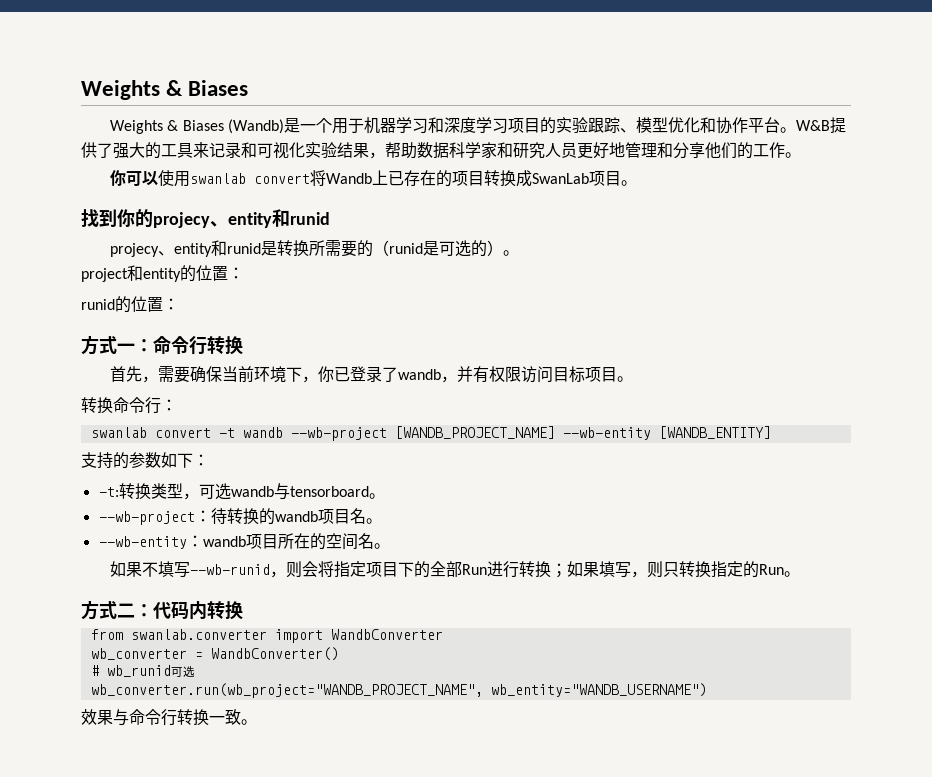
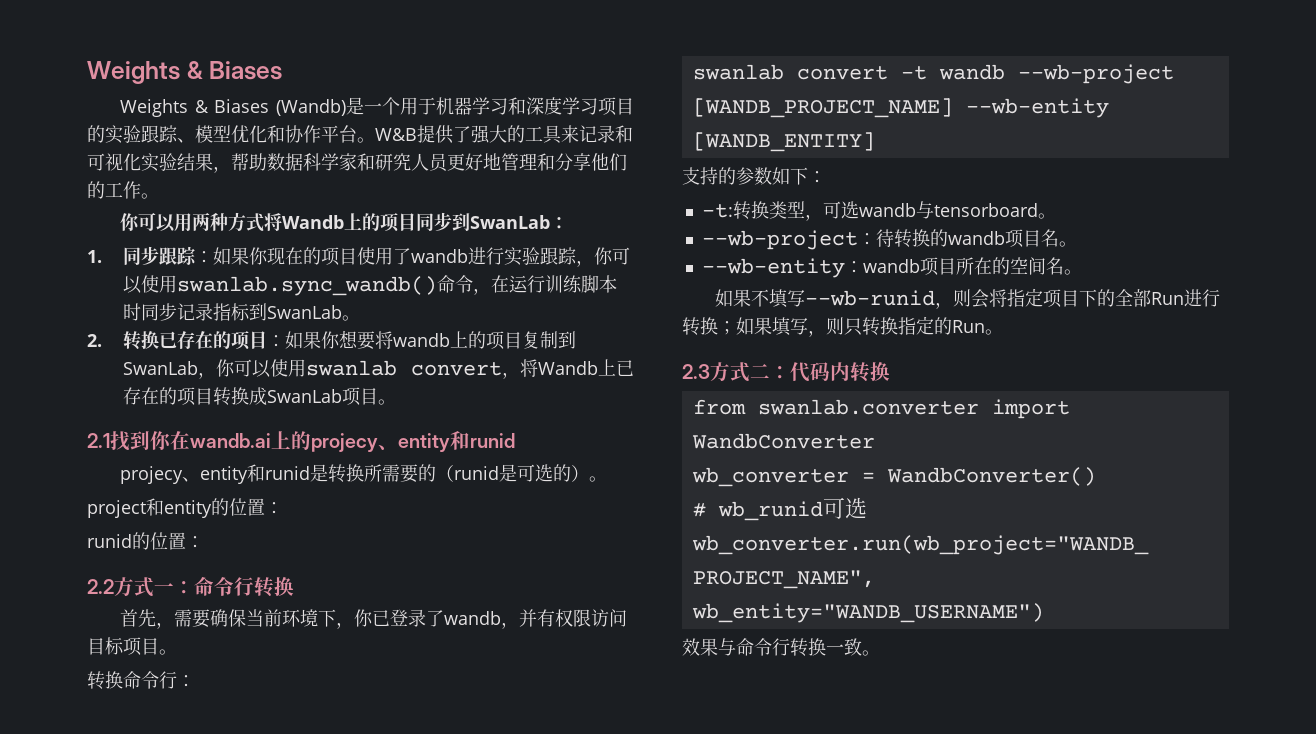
(158, 178) none -> [174,212,569,232] [87,246,630,267] [122,275,617,296] [122,303,360,321] [87,330,576,350] [122,359,271,379] 用两种方式将Wandb上的项目同步到SwanLab： // 1.同步跟踪：如果你现在的项目使用了wandb进行实验跟踪，你可以使用swanlab.sync_wandb()命令，在运行训练脚本时同步记录指标到SwanLab。 // 2.转换已存在的项目：如果你想要将wandb上的项目复制到SwanLab，你可以
(310, 179) none -> [502,372,520,379] ，
[81,209,135,228] 找到你 -> [87,431,291,451] 2.1找到你在wandb.ai上
(179, 304) none -> [87,579,114,594] 2.2
(800, 574) none -> [682,364,710,379] 2.3

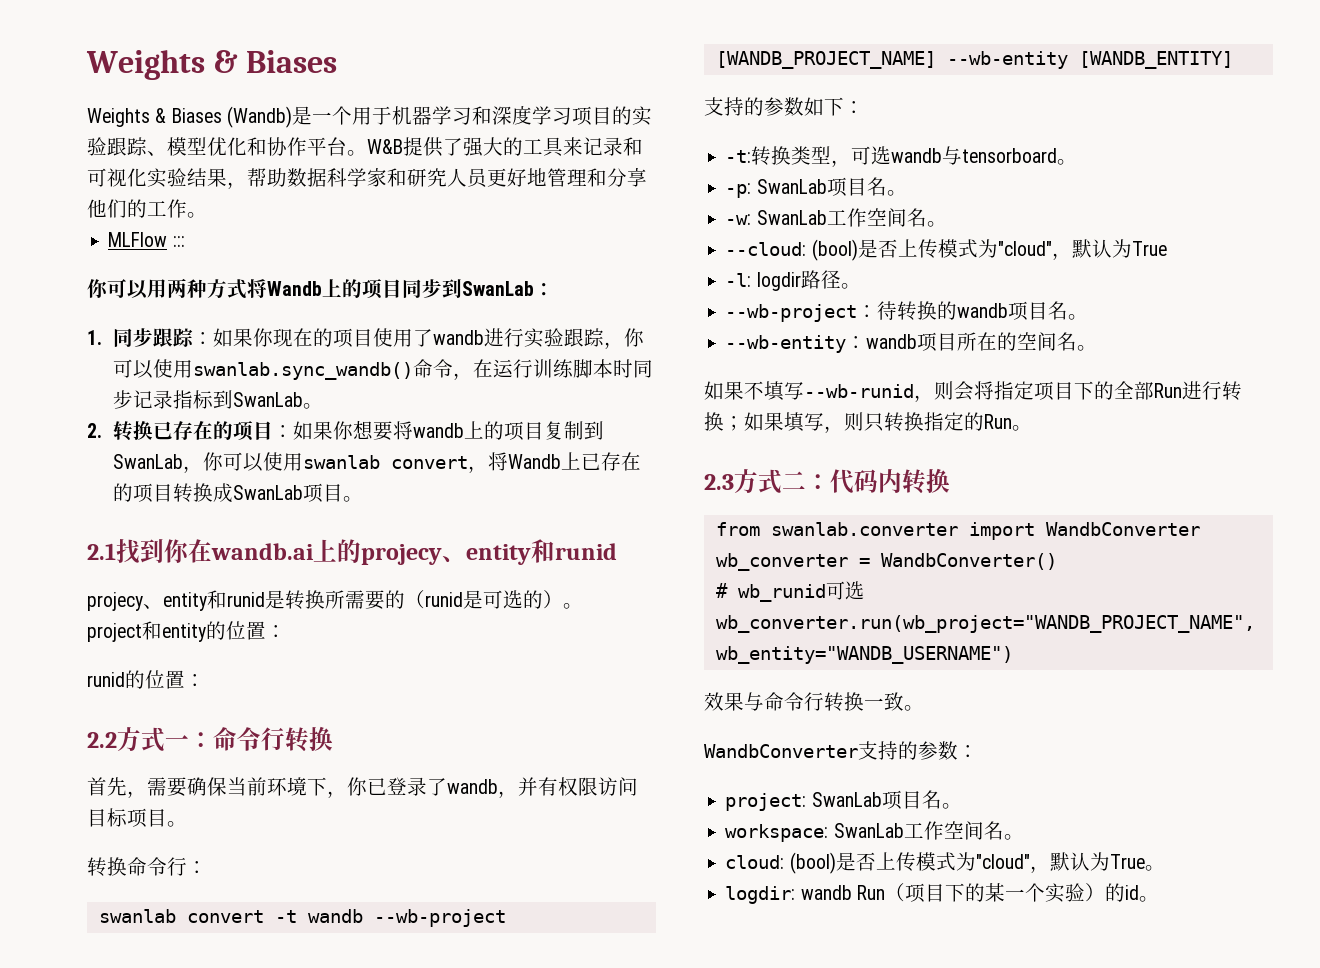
(159, 196) none -> [108,232,185,247] // MLFlow :::
(1056, 216) none -> [725,177,907,198] [725,208,947,227] [725,239,1167,261] [725,270,861,291] // -p: SwanLab项目名。 // -w: SwanLab工作空间名。 // --cloud: (bool)是否上传模式为"cloud"，默认为True // -l: logdir路径。
(880, 653) none -> [704,741,978,760] [725,790,962,811] [725,821,1024,842] [725,852,1165,874] [725,883,1159,904] // WandbConverter支持的参数： // project: SwanLab项目名。 // workspace: SwanLab工作空间名。 // cloud: (bool)是否上传模式为"cloud"，默认为True。 // logdir: wandb Run（项目下的某一个实验）的id。

